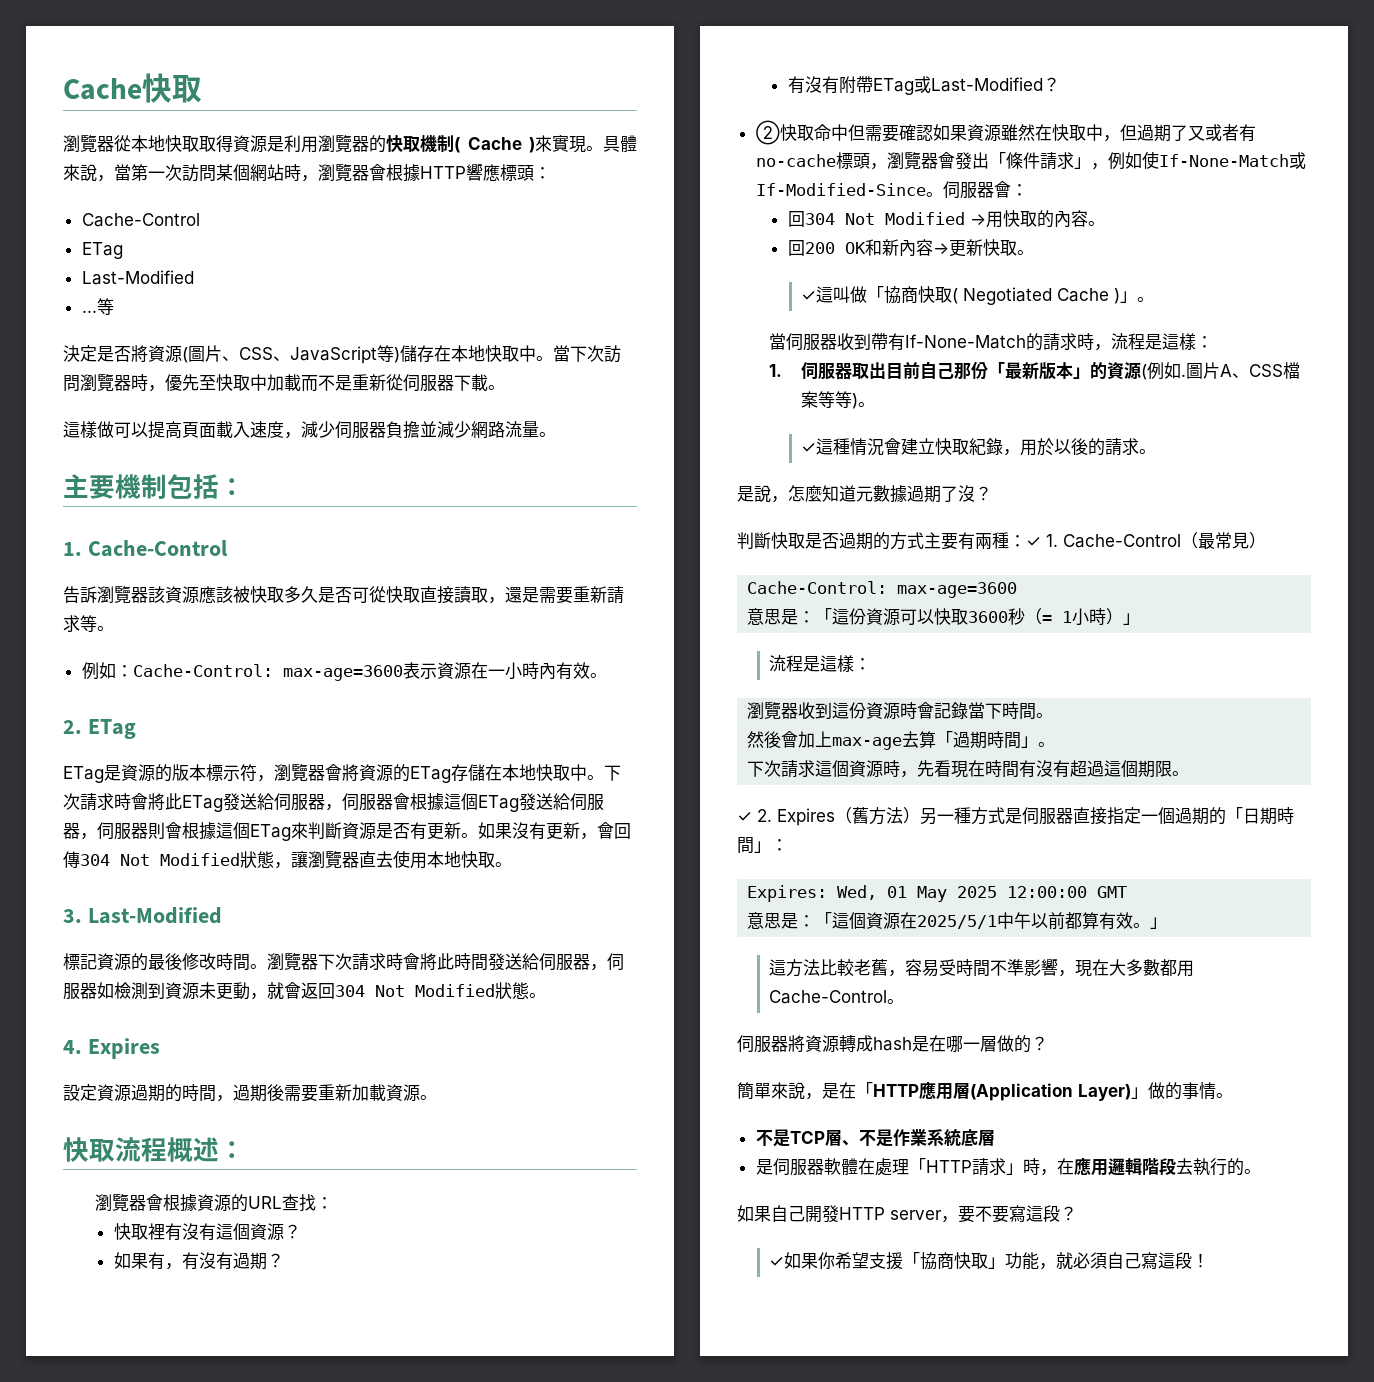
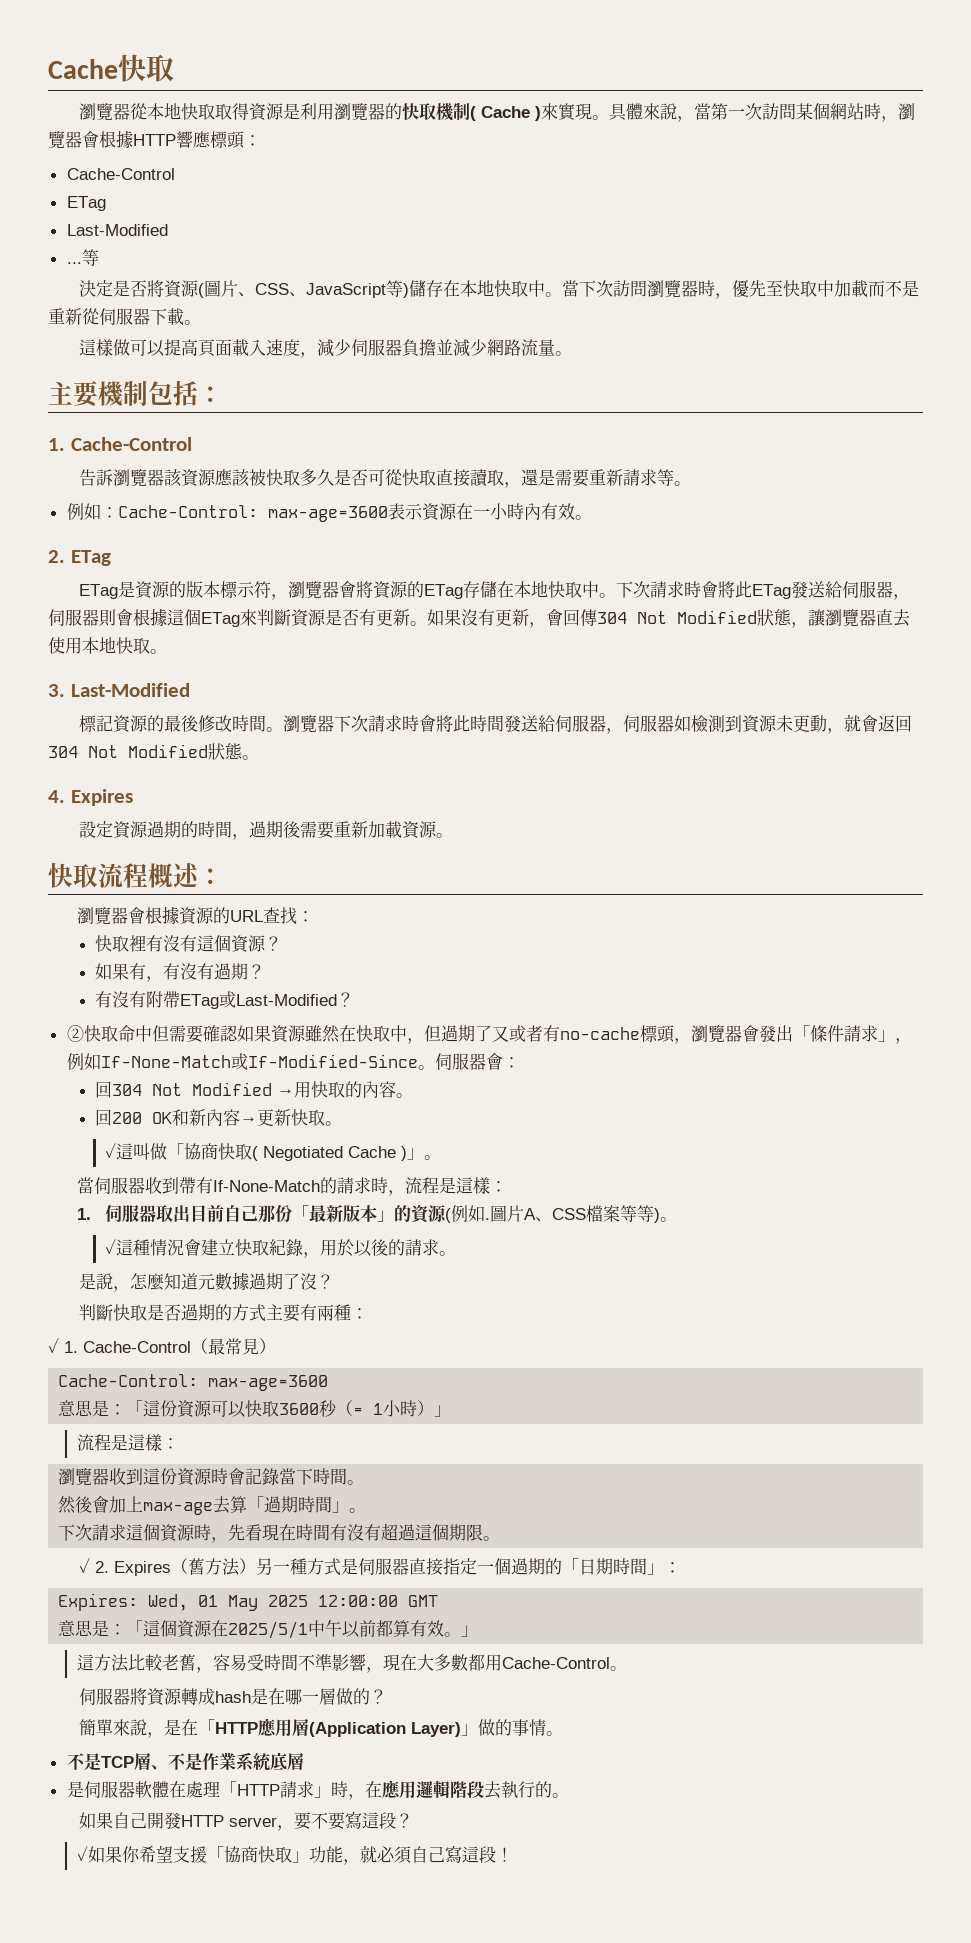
[393,793,604,812] [63,822,148,840] 會根據這個ETag發送給伺服器，伺服器 -> (99, 617) none
[1141,151,1159,169] 使 -> (101, 1061) none
(1026, 541) none -> (369, 1313) //

